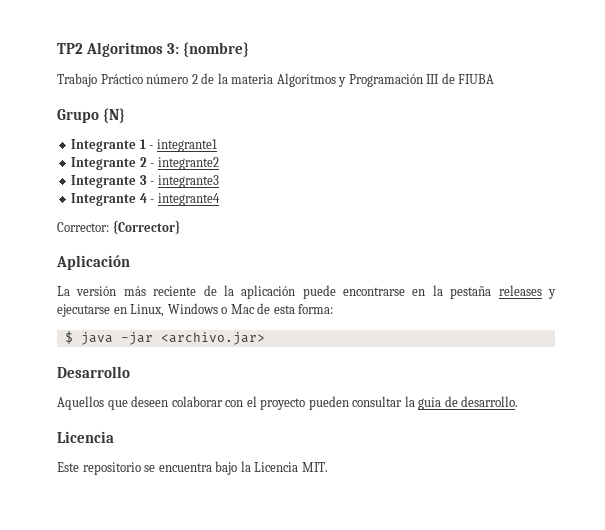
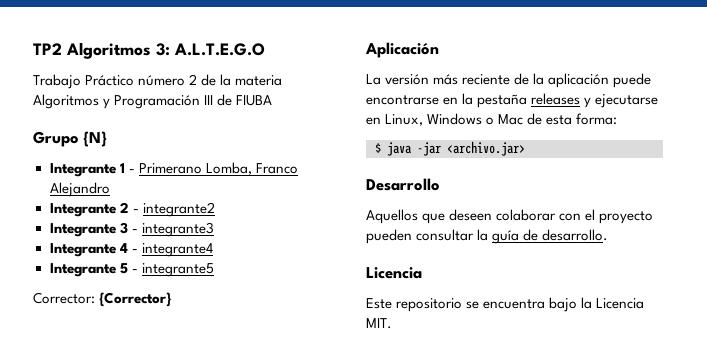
[183,42,250,57] {nombre} -> [174,43,265,56] A.L.T.E.G.O
[156,139,217,152] integrante1 -> [138,162,298,175] [49,182,110,197] Primerano Lomba, Franco Alejandro
(220, 199) none -> [49,263,214,277] // Integrante 5 - integrante5

